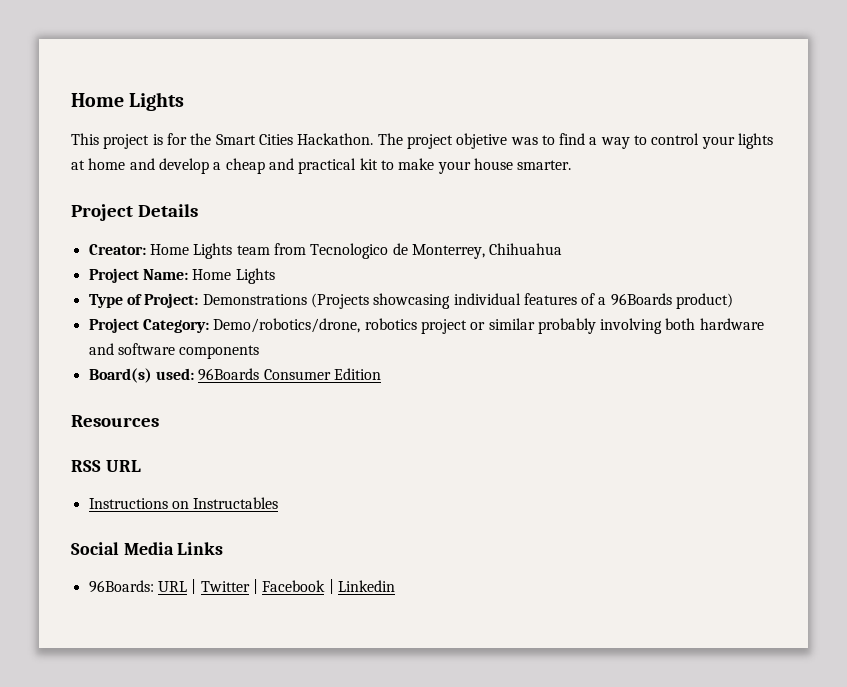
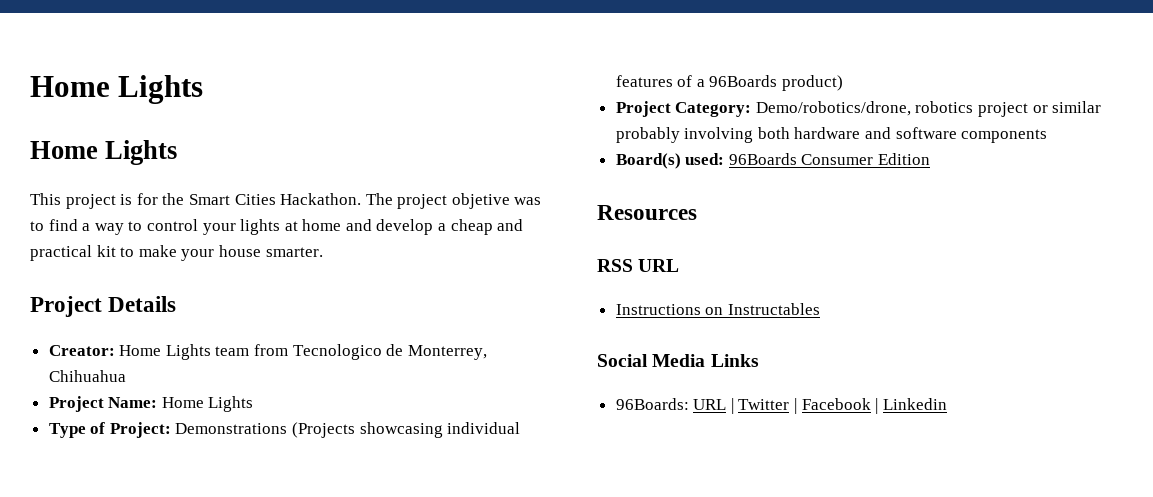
[71,92,185,111] Home Lights -> [30,75,204,104] [30,140,178,165] Home Lights // Home Lights

